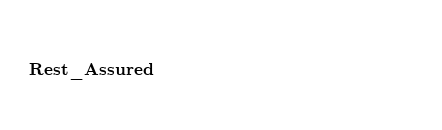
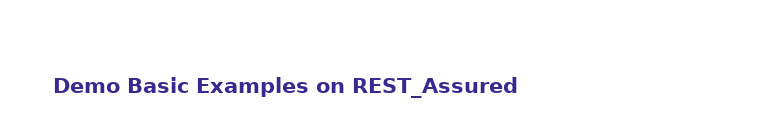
[29,63,154,80] Rest_Assured -> [53,77,518,98] Demo Basic Examples on REST_Assured

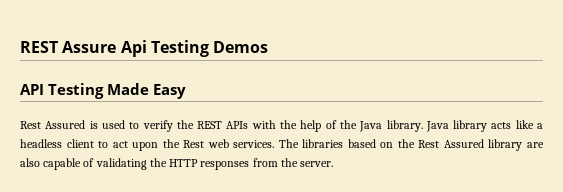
[53,77,518,98] Demo Basic Examples on REST_Assured -> [20,40,269,57] [20,83,186,99] [20,120,544,132] [20,139,544,151] [20,158,334,170] REST Assure Api Testing Demos // API Testing Made Easy // Rest Assured is used to verify the REST APIs with the help of the Java library. Java library acts like a headless client to act upon the Rest web services. The libraries based on the Rest Assured library are also capable of validating the HTTP responses from the server.

